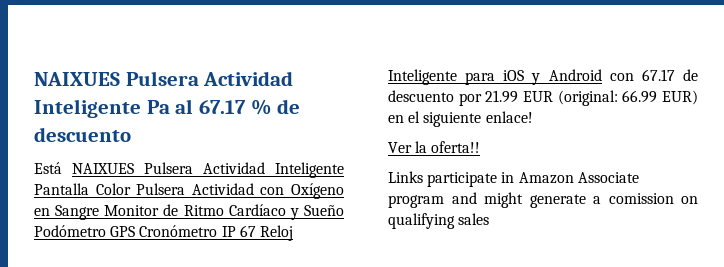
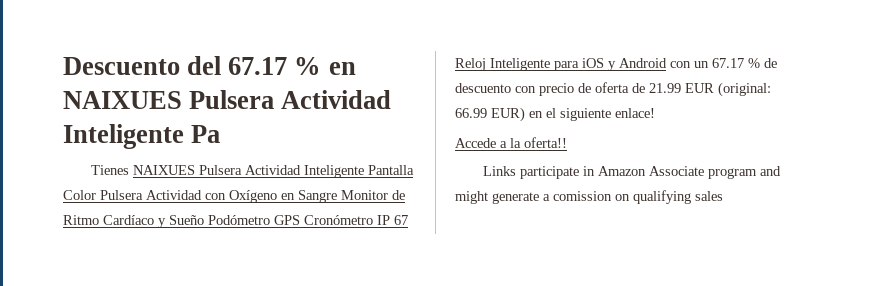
(34, 79) none -> [63,56,356,75] Descuento del 67.17 % en
[175,99,301,115] [34,127,131,142] [34,162,62,174] al 67.17 % de descuento // Está -> [90,165,129,175] // Tienes
[641,69,698,81] [388,90,482,106] 67.17 de descuento por -> [694,58,777,68] [455,82,645,96] un 67.17 % de descuento con precio de oferta de
[388,142,412,153] Ver -> [455,138,507,148] Accede a

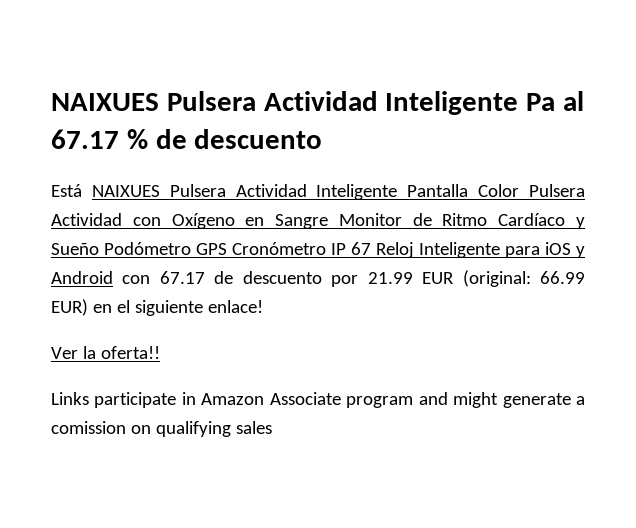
[63,56,356,75] Descuento del 67.17 % en -> (51, 102) none
[90,165,129,175] // Tienes -> [563,91,585,111] [51,129,323,149] [51,184,82,197] al 67.17 % de descuento // Está
[694,58,777,68] [455,82,645,96] un 67.17 % de descuento con precio de oferta de -> [159,271,359,287] 67.17 de descuento por
[455,138,507,148] Accede a -> [51,347,78,359] Ver

